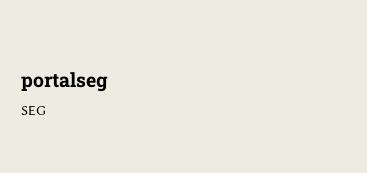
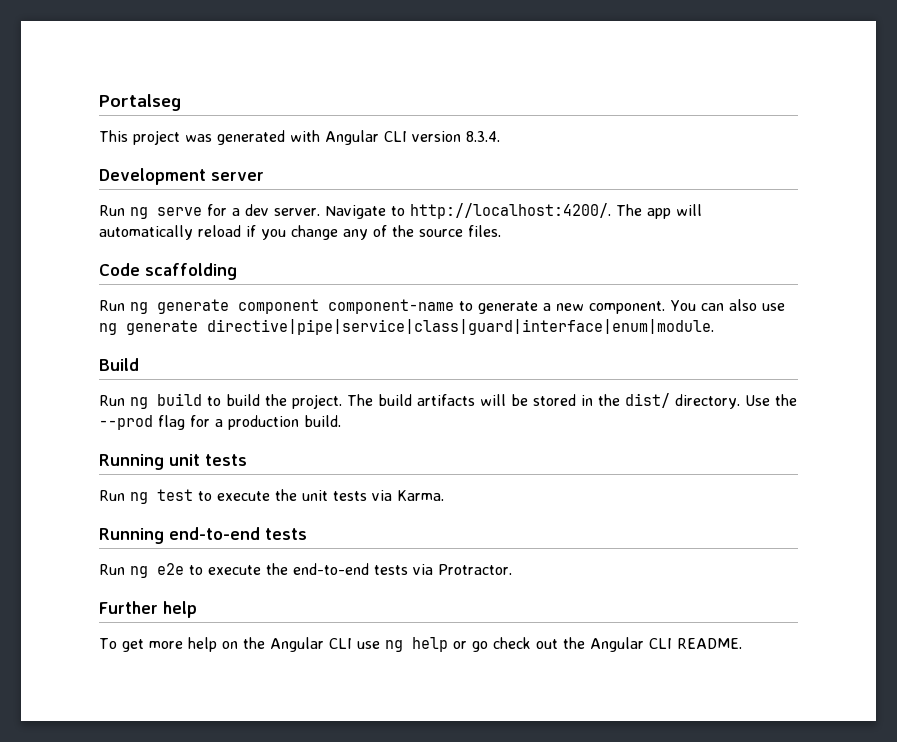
[21,72,108,92] [21,105,46,116] portalseg // SEG -> [99,94,181,111] [99,130,500,145] [99,168,264,185] [99,203,702,219] [99,225,501,240] [99,263,237,280] [99,299,785,314] [99,319,714,335] [99,358,139,371] [99,393,797,409] [99,415,341,430] [99,454,247,470] [99,489,444,504] [99,527,307,544] [99,563,512,578] [99,601,197,618] [99,637,742,652] Portalseg // This project was generated with Angular CLI version 8.3.4. // Development server // Run ng serve for a dev server. Navigate to http://localhost:4200/. The app will automatically reload if you change any of the source files. // Code scaffolding // Run ng generate component component-name to generate a new component. You can also use ng generate directive|pipe|service|class|guard|interface|enum|module. // Build // Run ng build to build the project. The build artifacts will be stored in the dist/ directory. Use the --prod flag for a production build. // Running unit tests // Run ng test to execute the unit tests via Karma. // Running end-to-end tests // Run ng e2e to execute the end-to-end tests via Protractor. // Further help // To get more help on the Angular CLI use ng help or go check out the Angular CLI README.

